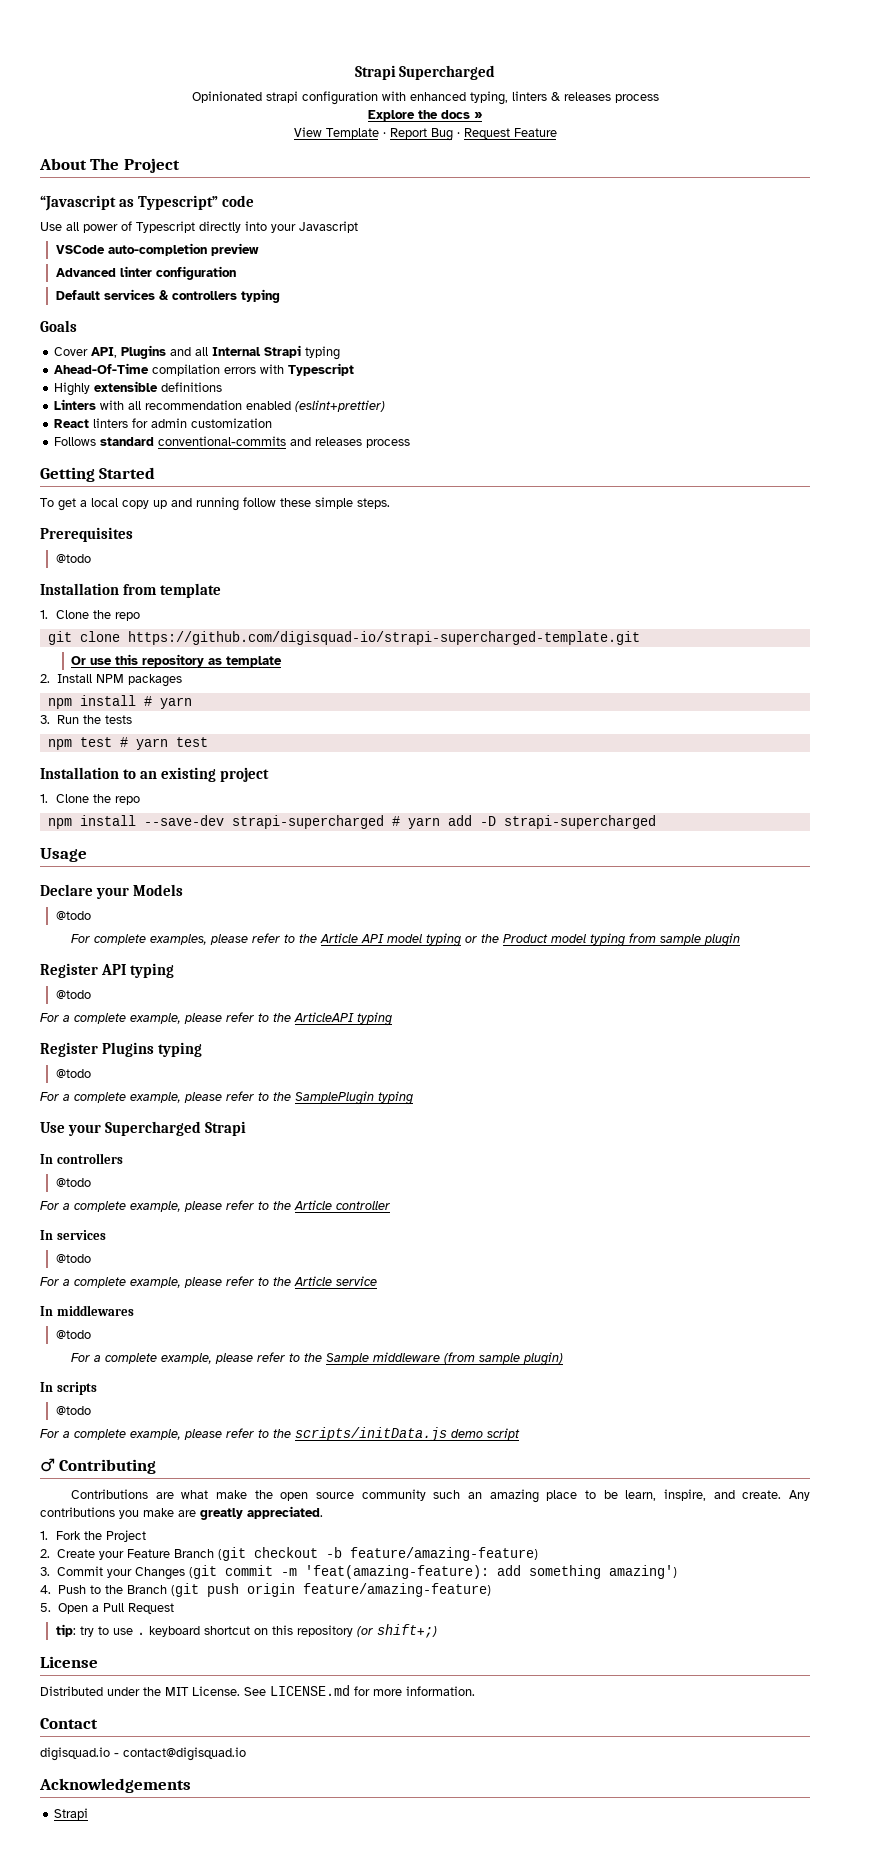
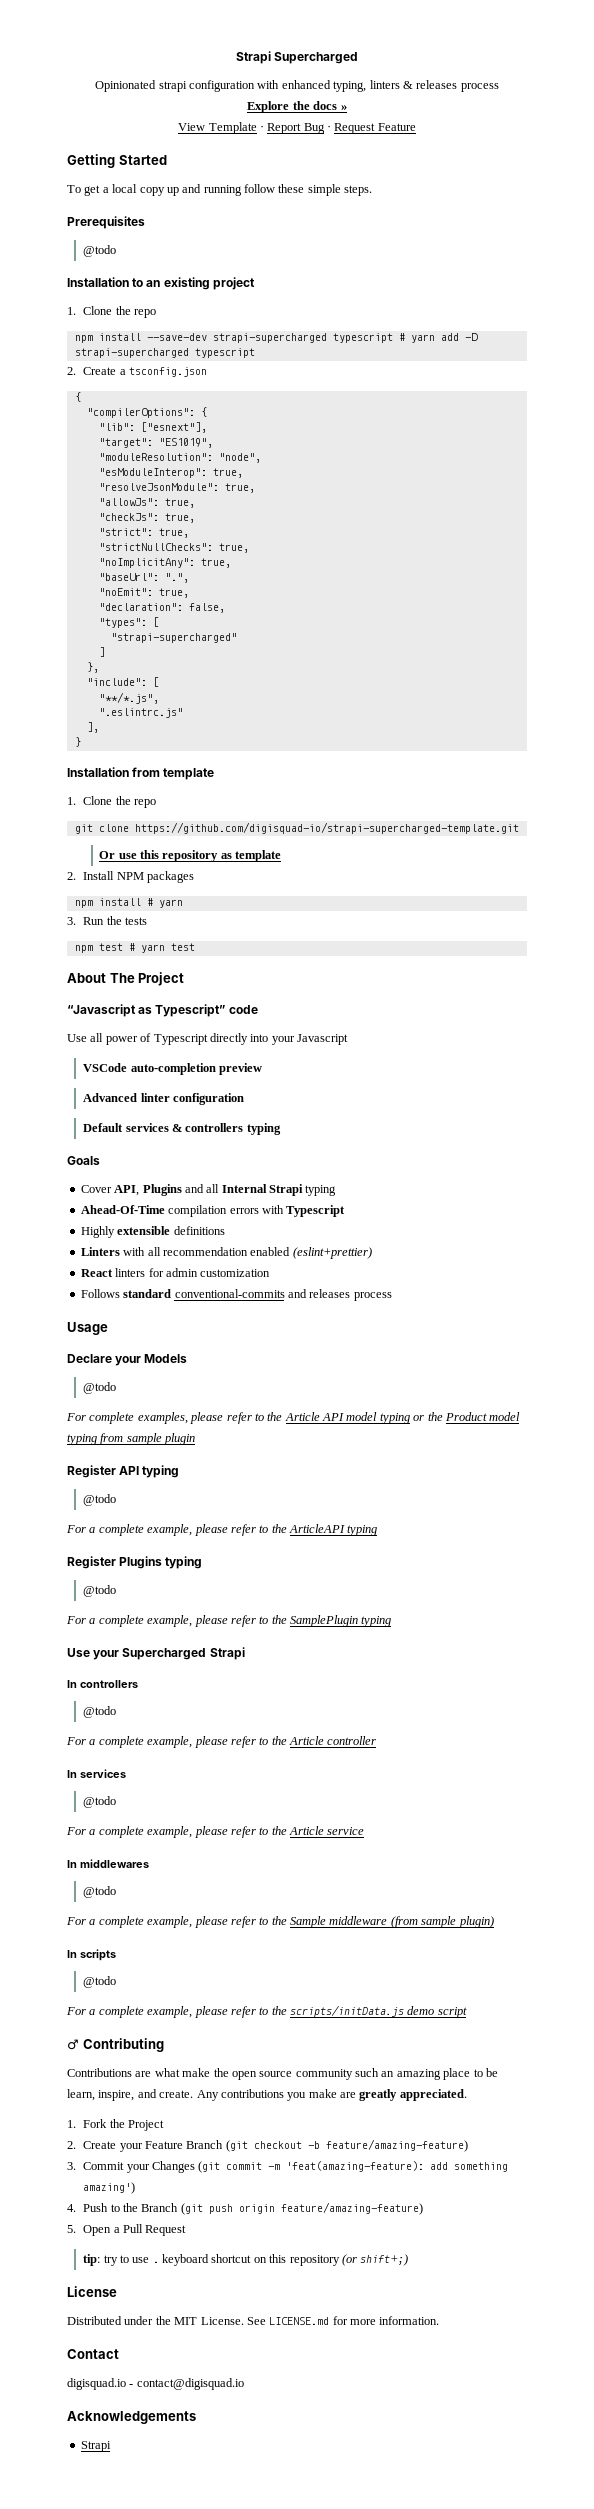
(557, 132) none -> [67,154,167,168] [67,184,373,196] [67,216,145,229] [83,245,117,257] [67,277,255,290] [67,306,156,318] [74,333,478,343] [74,348,255,358] [67,367,207,377] [74,392,81,402] [86,407,207,418] [98,422,207,433] [98,438,213,448] [98,453,261,463] [98,468,243,478] [98,483,255,493] [98,498,195,508] [98,513,195,523] [98,528,189,538] [98,543,249,553] [98,558,231,568] [98,573,189,583] [98,588,189,598] [98,603,225,613] [98,617,159,628] [110,633,237,643] [98,647,105,657] [86,662,99,673] [86,677,159,687] [98,692,159,704] [98,708,183,718] [86,722,99,733] [74,737,81,747] [67,767,215,780] [67,796,156,808] [74,822,519,834] [99,850,282,862] [67,871,194,883] [74,898,183,908] [67,916,147,925] [74,943,195,953] // Getting Started // To get a local copy up and running follow these simple steps. // Prerequisites // @todo // Installation to an existing project // 1. Clone the repo // npm install --save-dev strapi-supercharged typescript # yarn add -D strapi-supercharged typescript // 2. Create a tsconfig.json // { // "compilerOptions": { // "lib": ["esnext"], // "target": "ES1019", // "moduleResolution": "node", // "esModuleInterop": true, // "resolveJsonModule": true, // "allowJs": true, // "checkJs": true, // "strict": true, // "strictNullChecks": true, // "noImplicitAny": true, // "baseUrl": ".", // "noEmit": true, // "declaration": false, // "types": [ // "strapi-supercharged" // ] // }, // "include": [ // "**/*.js", // ".eslintrc.js" // ], // } // Installation from template // 1. Clone the repo // git clone https://github.com/digisquad-io/strapi-supercharged-template.git // Or use this repository as template // 2. Install NPM packages // npm install # yarn // 3. Run the tests // npm test # yarn test
[40,467,156,482] [40,497,390,511] [40,527,133,542] [55,554,91,563] [40,583,221,598] [40,610,140,621] [47,631,640,645] [71,654,283,667] [40,674,182,687] [47,695,192,709] [40,715,132,724] [47,737,208,750] [40,767,269,782] [40,794,140,805] [47,815,656,829] // Getting Started // To get a local copy up and running follow these simple steps. // Prerequisites // @todo // Installation from template // 1. Clone the repo // git clone https://github.com/digisquad-io/strapi-supercharged-template.git // Or use this repository as template // 2. Install NPM packages // npm install # yarn // 3. Run the tests // npm test # yarn test // Installation to an existing project // 1. Clone the repo // npm install --save-dev strapi-supercharged # yarn add -D strapi-supercharged -> (392, 1296) none

